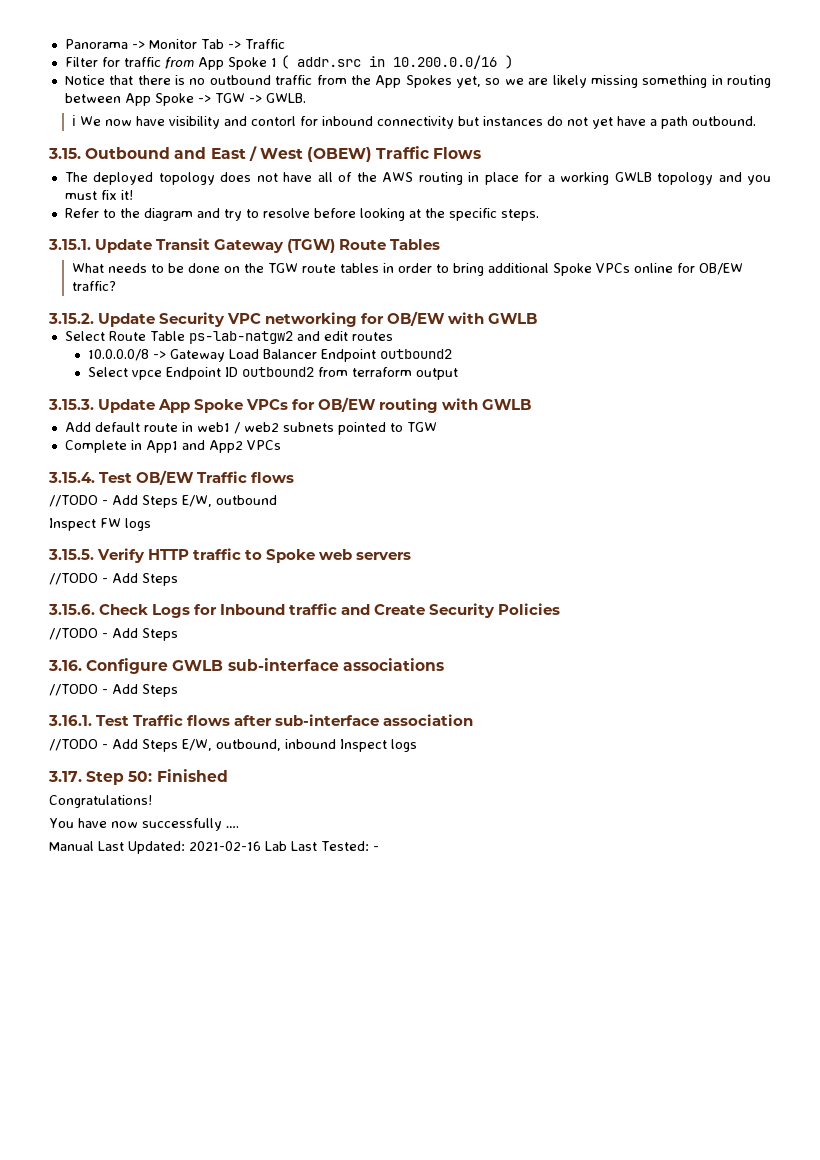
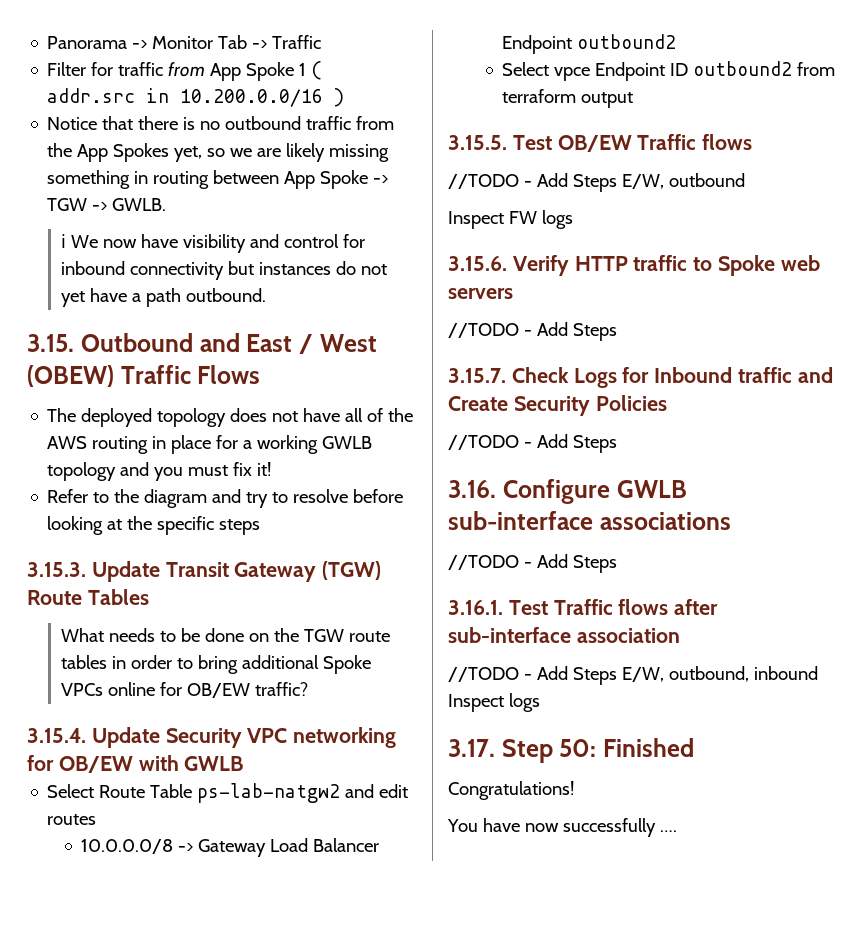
[251,116,297,126] contorl -> [284,234,340,248] control
[500,209,539,221] [48,239,91,250] steps. // 3.15.1. -> [219,519,261,535] [27,562,86,577] steps // 3.15.3.
[48,313,94,324] 3.15.2. -> [27,728,86,743] 3.15.4.
[48,397,532,413] [64,422,437,435] [64,440,281,453] [48,472,95,483] 3.15.3. Update App Spoke VPCs for OB/EW routing with GWLB // Add default route in web1 / web2 subnets pointed to TGW // Complete in App1 and App2 VPCs // 3.15.4. -> [448,135,507,150] 3.15.5.
[48,549,94,560] 3.15.5. -> [448,256,507,271] 3.15.6.
[48,604,95,615] 3.15.6. -> [448,368,506,383] 3.15.7.
[49,841,379,854] // Manual Last Updated: 2021-02-16 Lab Last Tested: - -> (677, 831) none

